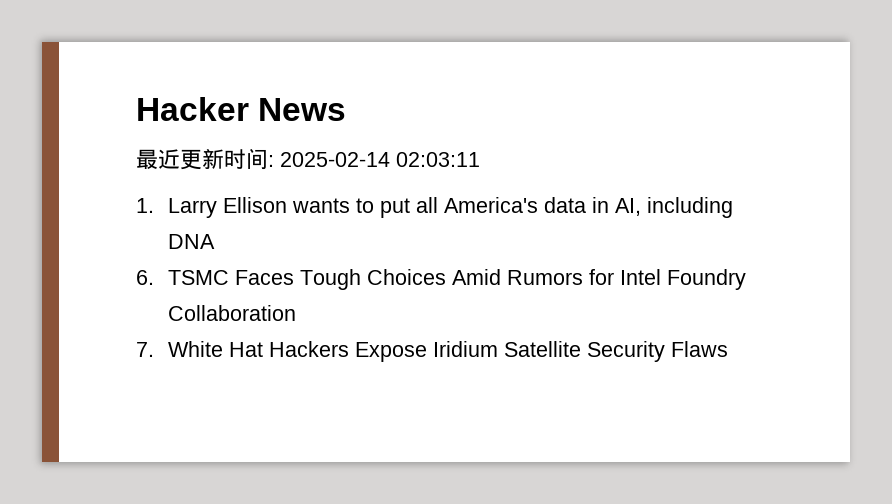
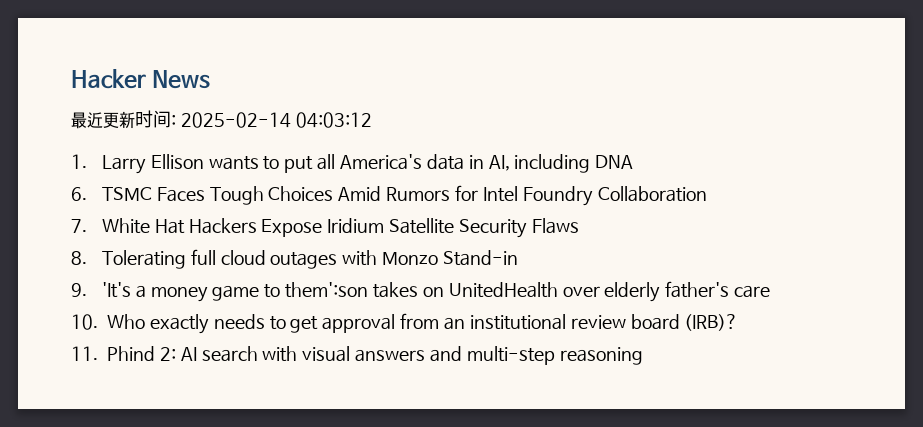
[396,152,480,167] 02:03:11 -> [295,112,372,128] 04:03:12
(728, 349) none -> [71,249,519,269] [71,281,771,302] [71,313,739,334] [71,346,643,365] // 8. Tolerating full cloud outages with Monzo Stand-in // 9. 'It's a money game to them':son takes on UnitedHealth over elderly father's care // 10. Who exactly needs to get approval from an institutional review board (IRB)? // 11. Phind 2: AI search with visual answers and multi-step reasoning

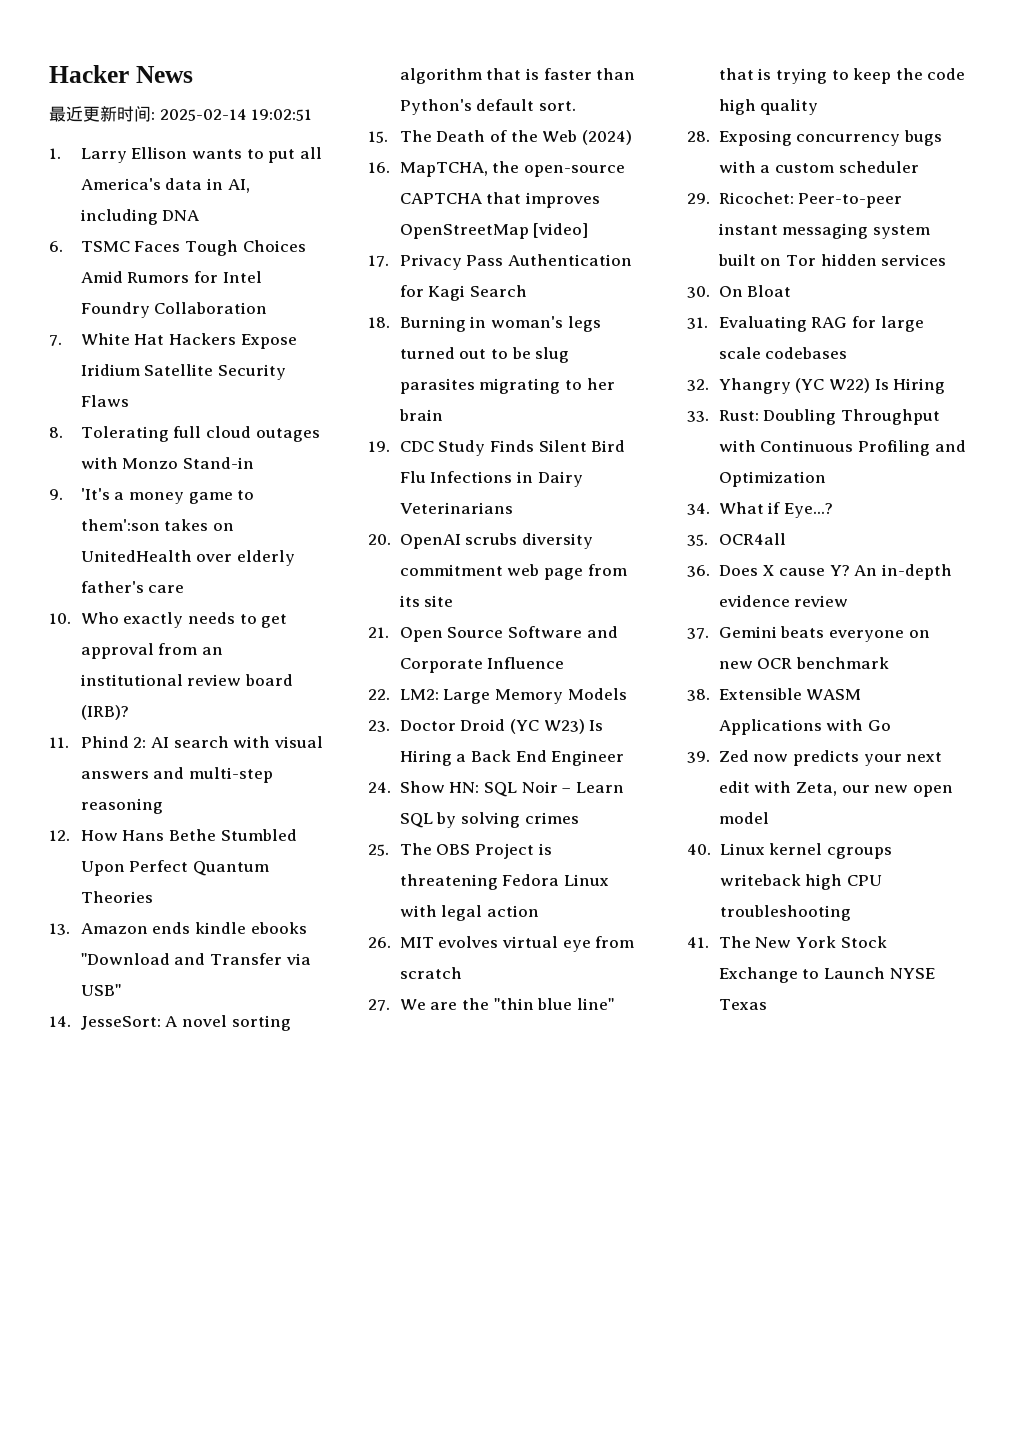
[295,112,372,128] 04:03:12 -> [251,109,313,121] 19:02:51
(643, 356) none -> [49,829,297,841] [80,860,270,876] [80,891,153,903] [49,922,307,935] [80,953,311,965] [80,984,121,996] [49,1015,291,1031] [399,68,636,84] [399,99,577,115] [368,130,632,145] [368,161,626,177] [399,192,601,208] [399,223,589,239] [368,254,633,270] [399,285,528,301] [368,316,601,332] [399,347,570,363] [399,378,615,394] [398,409,443,421] [368,440,626,456] [399,471,583,487] [399,502,513,514] [368,533,594,549] [399,564,627,580] [398,595,454,607] [368,626,618,642] [399,657,565,673] [368,688,627,704] [368,719,604,734] [399,750,625,766] [368,781,624,797] [399,812,579,828] [368,843,552,859] [399,874,610,890] [399,905,540,921] [368,936,635,952] [399,967,462,979] [368,998,614,1011] [718,68,966,84] [718,99,819,115] [687,130,943,146] [718,161,919,173] [687,192,903,208] [717,223,931,239] [717,254,947,266] [687,285,792,298] [687,316,924,332] [718,347,848,359] [687,378,946,394] [687,409,941,425] [718,440,966,456] [718,471,826,487] [687,502,834,518] [687,533,786,546] [687,564,952,580] [718,595,849,607] [687,626,930,642] [718,657,890,669] [687,688,862,701] [718,719,892,735] [687,750,943,766] [718,781,953,797] [718,812,769,824] [687,843,892,859] [719,874,882,890] [719,905,851,921] [687,936,887,948] [718,967,935,983] [718,999,767,1010] // 12. How Hans Bethe Stumbled Upon Perfect Quantum Theories // 13. Amazon ends kindle ebooks "Download and Transfer via USB" // 14. JesseSort: A novel sorting algorithm that is faster than Python's default sort. // 15. The Death of the Web (2024) // 16. MapTCHA, the open-source CAPTCHA that improves OpenStreetMap [video] // 17. Privacy Pass Authentication for Kagi Search // 18. Burning in woman's legs turned out to be slug parasites migrating to her brain // 19. CDC Study Finds Silent Bird Flu Infections in Dairy Veterinarians // 20. OpenAI scrubs diversity commitment web page from its site // 21. Open Source Software and Corporate Influence // 22. LM2: Large Memory Models // 23. Doctor Droid (YC W23) Is Hiring a Back End Engineer // 24. Show HN: SQL Noir – Learn SQL by solving crimes // 25. The OBS Project is threatening Fedora Linux with legal action // 26. MIT evolves virtual eye from scratch // 27. We are the "thin blue line" that is trying to keep the code high quality // 28. Exposing concurrency bugs with a custom scheduler // 29. Ricochet: Peer-to-peer instant messaging system built on Tor hidden services // 30. On Bloat // 31. Evaluating RAG for large scale codebases // 32. Yhangry (YC W22) Is Hiring // 33. Rust: Doubling Throughput with Continuous Profiling and Optimization // 34. What if Eye...? // 35. OCR4all // 36. Does X cause Y? An in-depth evidence review // 37. Gemini beats everyone on new OCR benchmark // 38. Extensible WASM Applications with Go // 39. Zed now predicts your next edit with Zeta, our new open model // 40. Linux kernel cgroups writeback high CPU troubleshooting // 41. The New York Stock Exchange to Launch NYSE Texas

